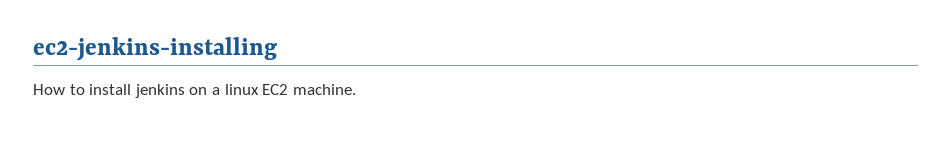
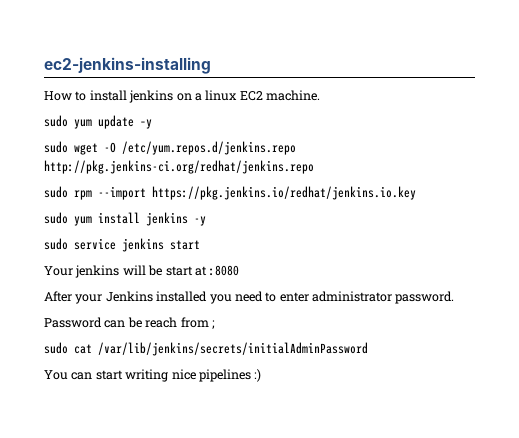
(356, 89) none -> [44,115,152,129] [44,141,296,155] [44,160,314,174] [44,186,416,200] [44,212,206,226] [44,238,200,252] [44,265,240,278] [44,291,455,304] [44,317,215,329] [44,342,368,356] [44,369,262,382] // sudo yum update –y // sudo wget -O /etc/yum.repos.d/jenkins.repo http://pkg.jenkins-ci.org/redhat/jenkins.repo // sudo rpm --import https://pkg.jenkins.io/redhat/jenkins.io.key // sudo yum install jenkins -y // sudo service jenkins start // Your jenkins will be start at :8080 // After your Jenkins installed you need to enter administrator password. // Password can be reach from ; // sudo cat /var/lib/jenkins/secrets/initialAdminPassword // You can start writing nice pipelines :)

